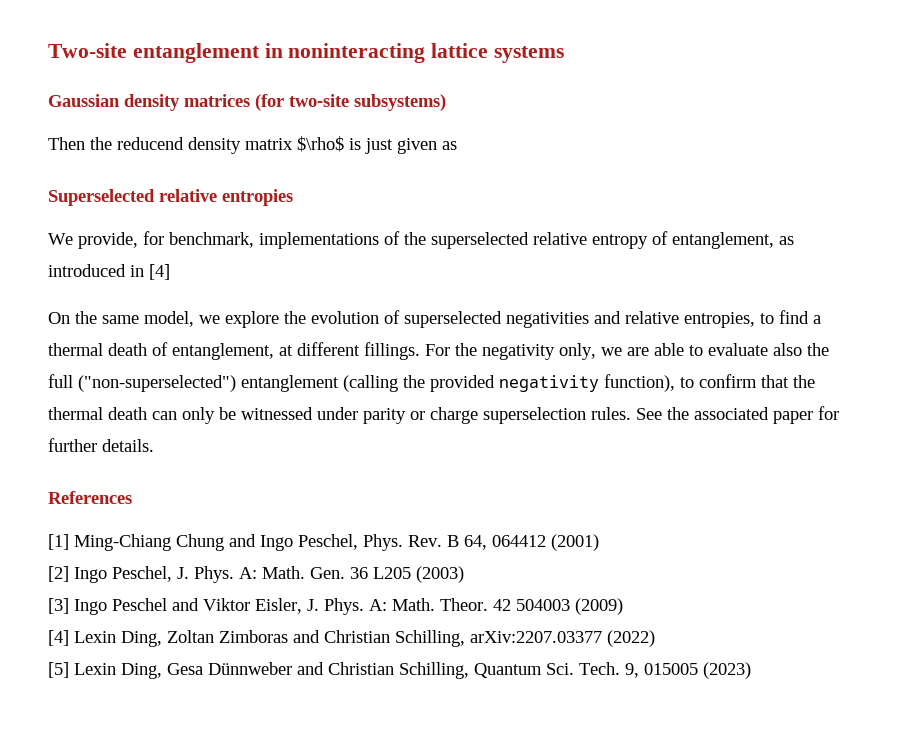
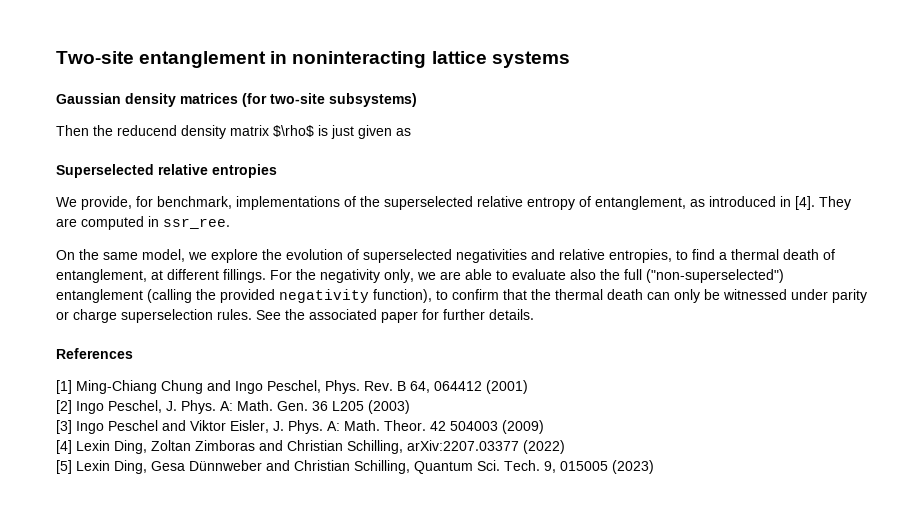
[149,264,170,280] [4] -> [795,196,851,210] [56,216,230,230] [4]. They are computed in ssr_ree.

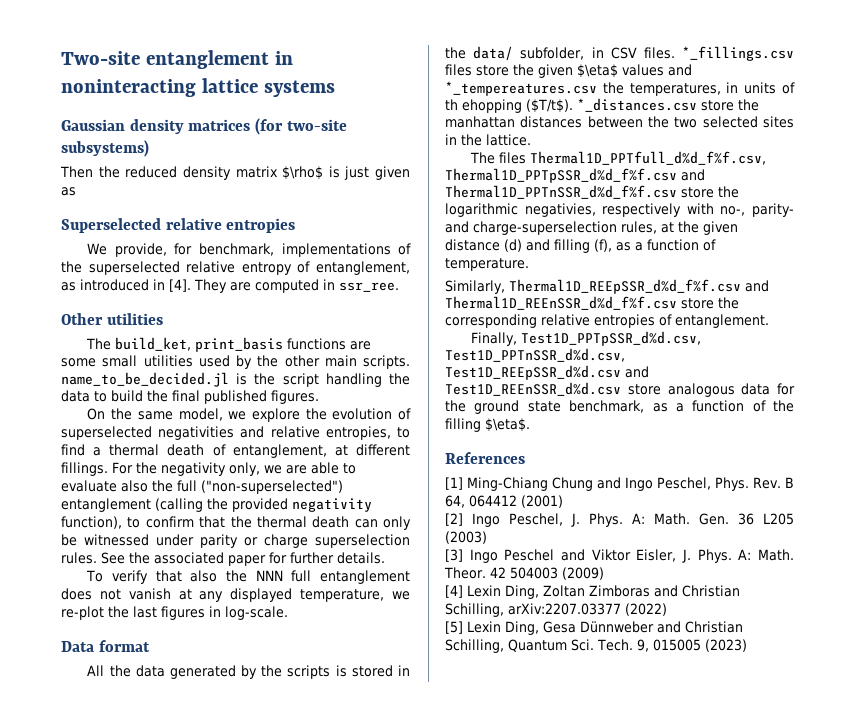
[117,125,177,136] reducend -> [125,166,178,178] reduced
(230, 223) none -> [61,313,163,325] [86,337,372,352] [61,355,410,369] [61,372,410,387] [61,390,319,404] // Other utilities // The build_ket, print_basis functions are some small utilities used by the other main scripts. name_to_be_decided.jl is the script handling the data to build the final published figures.
(534, 314) none -> [86,570,410,584] [61,588,410,602] [61,606,288,620] [61,640,150,652] [87,665,411,679] [445,46,794,61] [445,64,692,78] [445,81,795,96] [445,98,759,113] [445,116,794,128] [445,134,531,146] [470,151,767,165] [445,168,705,183] [445,185,739,199] [445,203,794,217] [445,221,738,235] [445,239,716,253] [445,258,529,271] [445,279,769,294] [445,296,739,310] [445,314,769,328] [471,331,702,346] [445,348,625,362] [445,365,649,380] [445,382,795,397] [445,400,794,414] [445,418,530,432] // To verify that also the NNN full entanglement does not vanish at any displayed temperature, we re-plot the last figures in log-scale. // Data format // All the data generated by the scripts is stored in the data/ subfolder, in CSV files. *_fillings.csv files store the given $\eta$ values and *_tempereatures.csv the temperatures, in units of th ehopping ($T/t$). *_distances.csv store the manhattan distances between the two selected sites in the lattice. // The files Thermal1D_PPTfull_d%d_f%f.csv, Thermal1D_PPTpSSR_d%d_f%f.csv and Thermal1D_PPTnSSR_d%d_f%f.csv store the logarithmic negativies, respectively with no-, parity- and charge-superselection rules, at the given distance (d) and filling (f), as a function of temperature. // Similarly, Thermal1D_REEpSSR_d%d_f%f.csv and Thermal1D_REEnSSR_d%d_f%f.csv store the corresponding relative entropies of entanglement. // Finally, Test1D_PPTpSSR_d%d.csv, Test1D_PPTnSSR_d%d.csv, Test1D_REEpSSR_d%d.csv and Test1D_REEnSSR_d%d.csv store analogous data for the ground state benchmark, as a function of the filling $\eta$.

